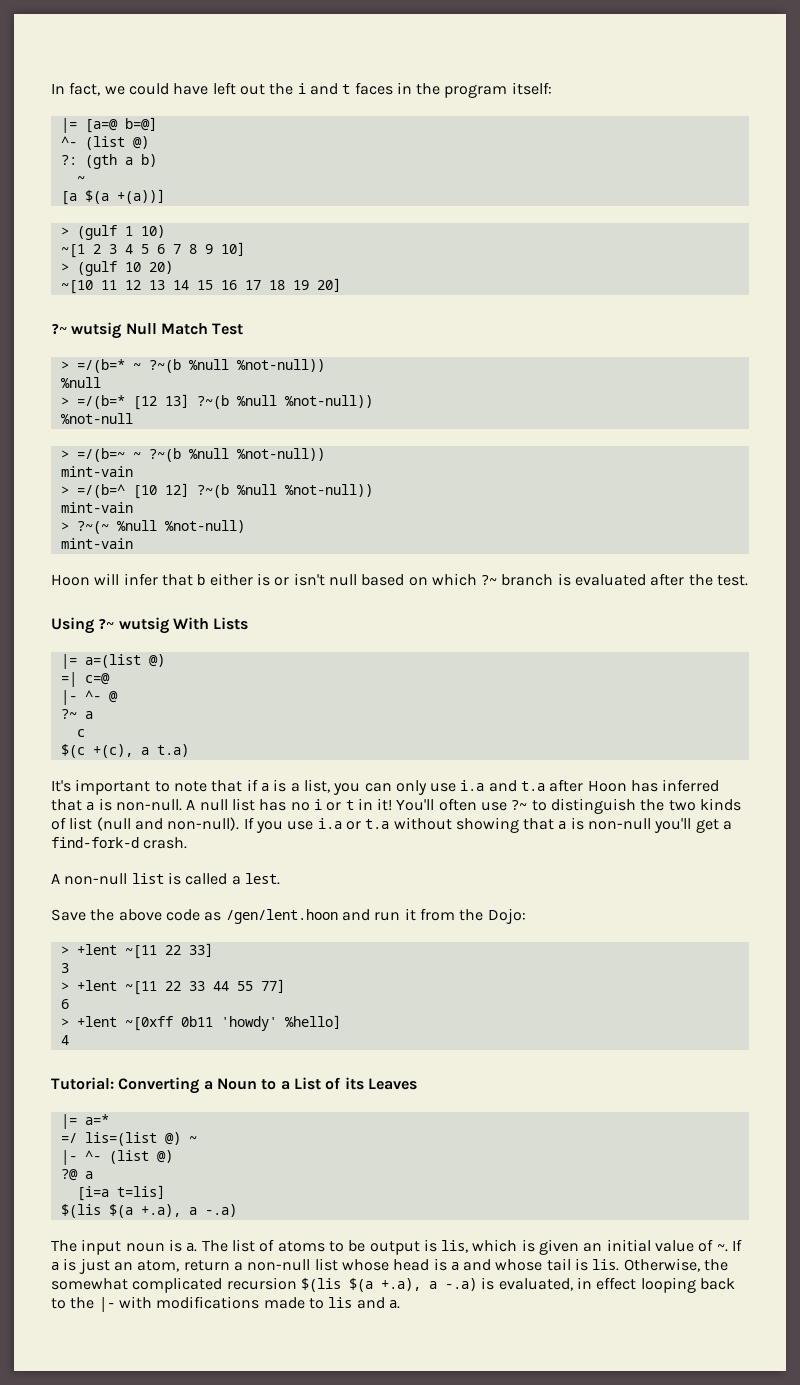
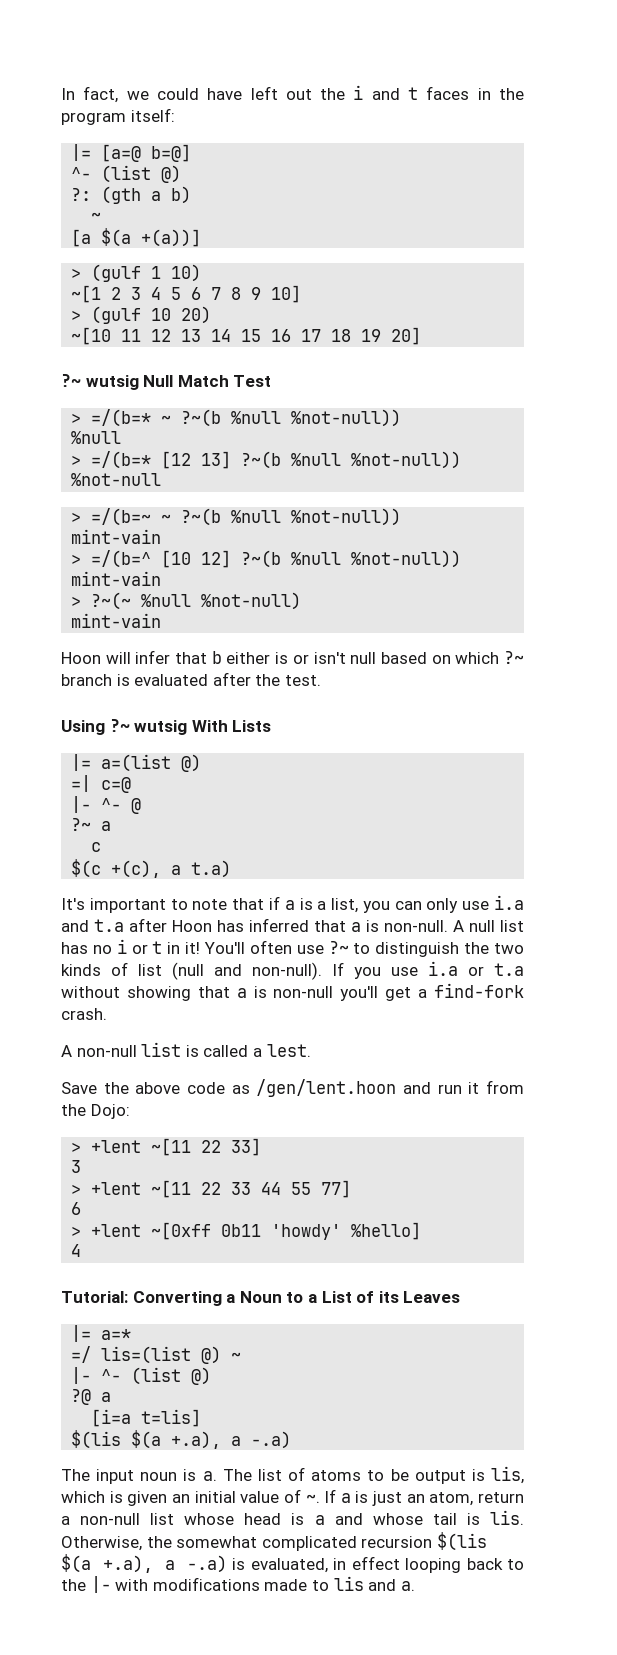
[51,837,139,848] find-fork-d -> [434,983,525,998] find-fork

